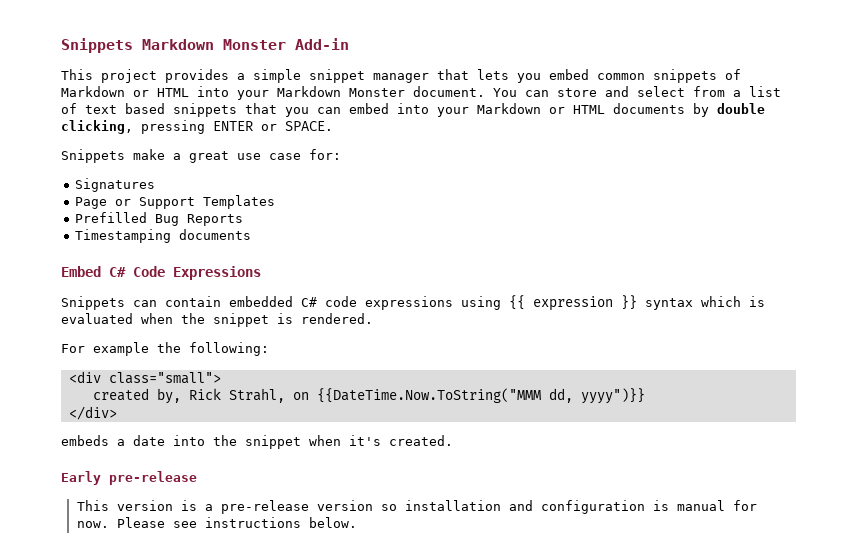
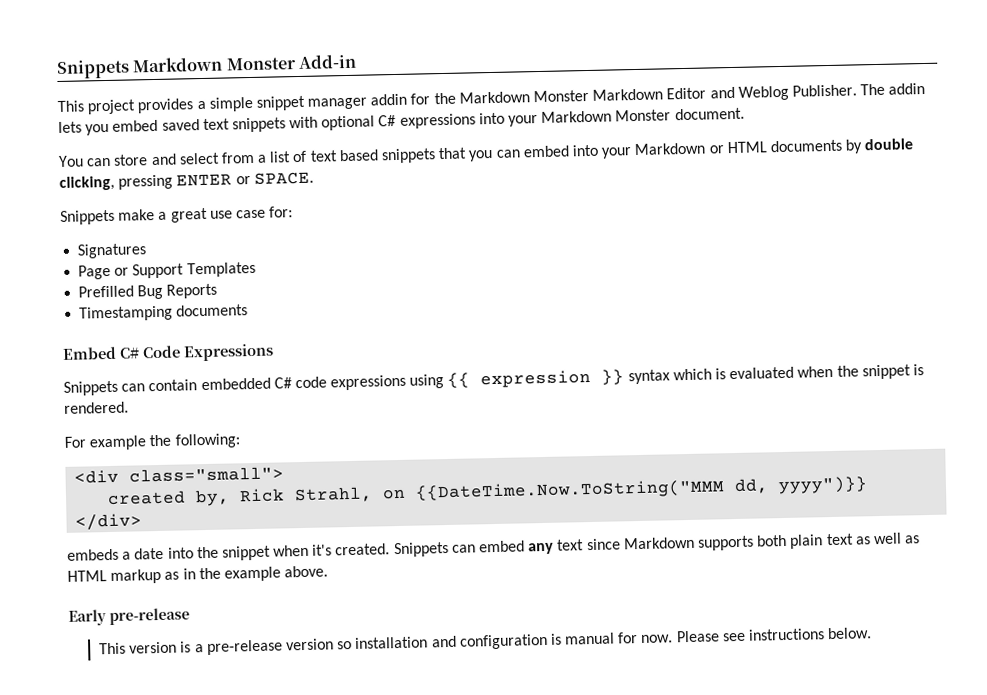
[437,69,741,83] [61,86,189,97] that lets you embed common snippets of Markdown or HTML -> [370,82,926,106] [58,113,476,136] addin for the Markdown Monster Markdown Editor and Weblog Publisher. The addin lets you embed saved text snippets with optional C# expressions
(485, 91) none -> (745, 114) //
(453, 440) none -> [393,532,921,558] [67,565,329,584] Snippets can embed any text since Markdown supports both plain text as well as HTML markup as in the example above.

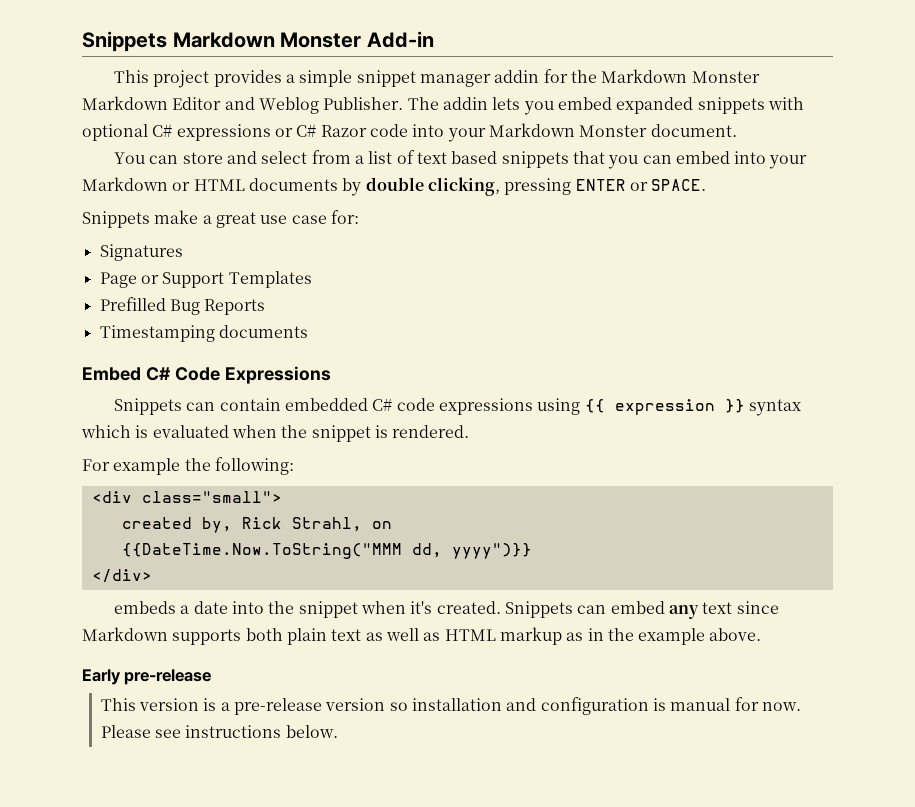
[161,118,230,131] saved text -> [616,97,694,114] expanded
(476, 121) none -> [274,124,408,137] or C# Razor code
(407, 494) none -> (392, 525) //

